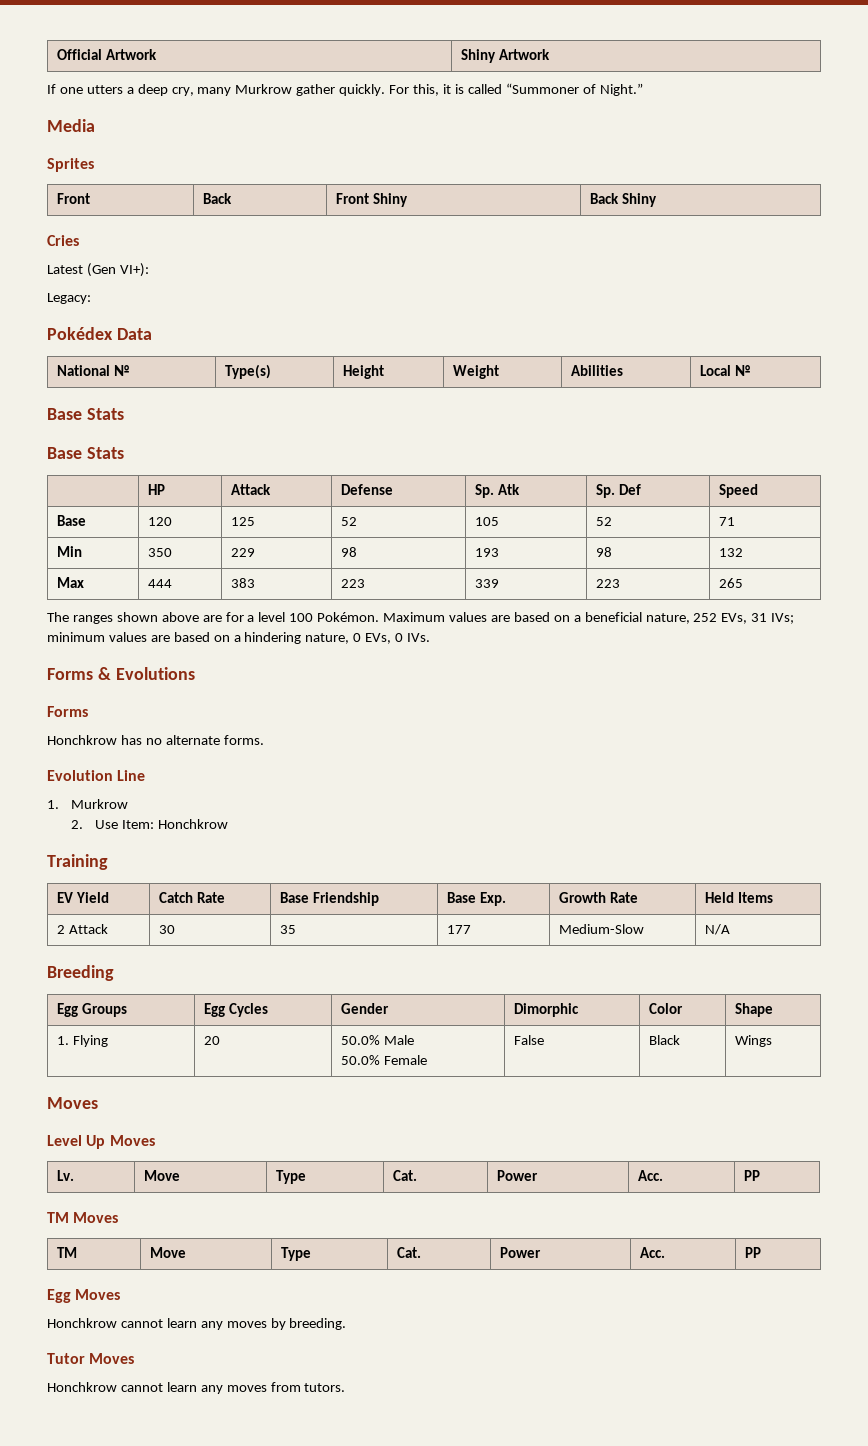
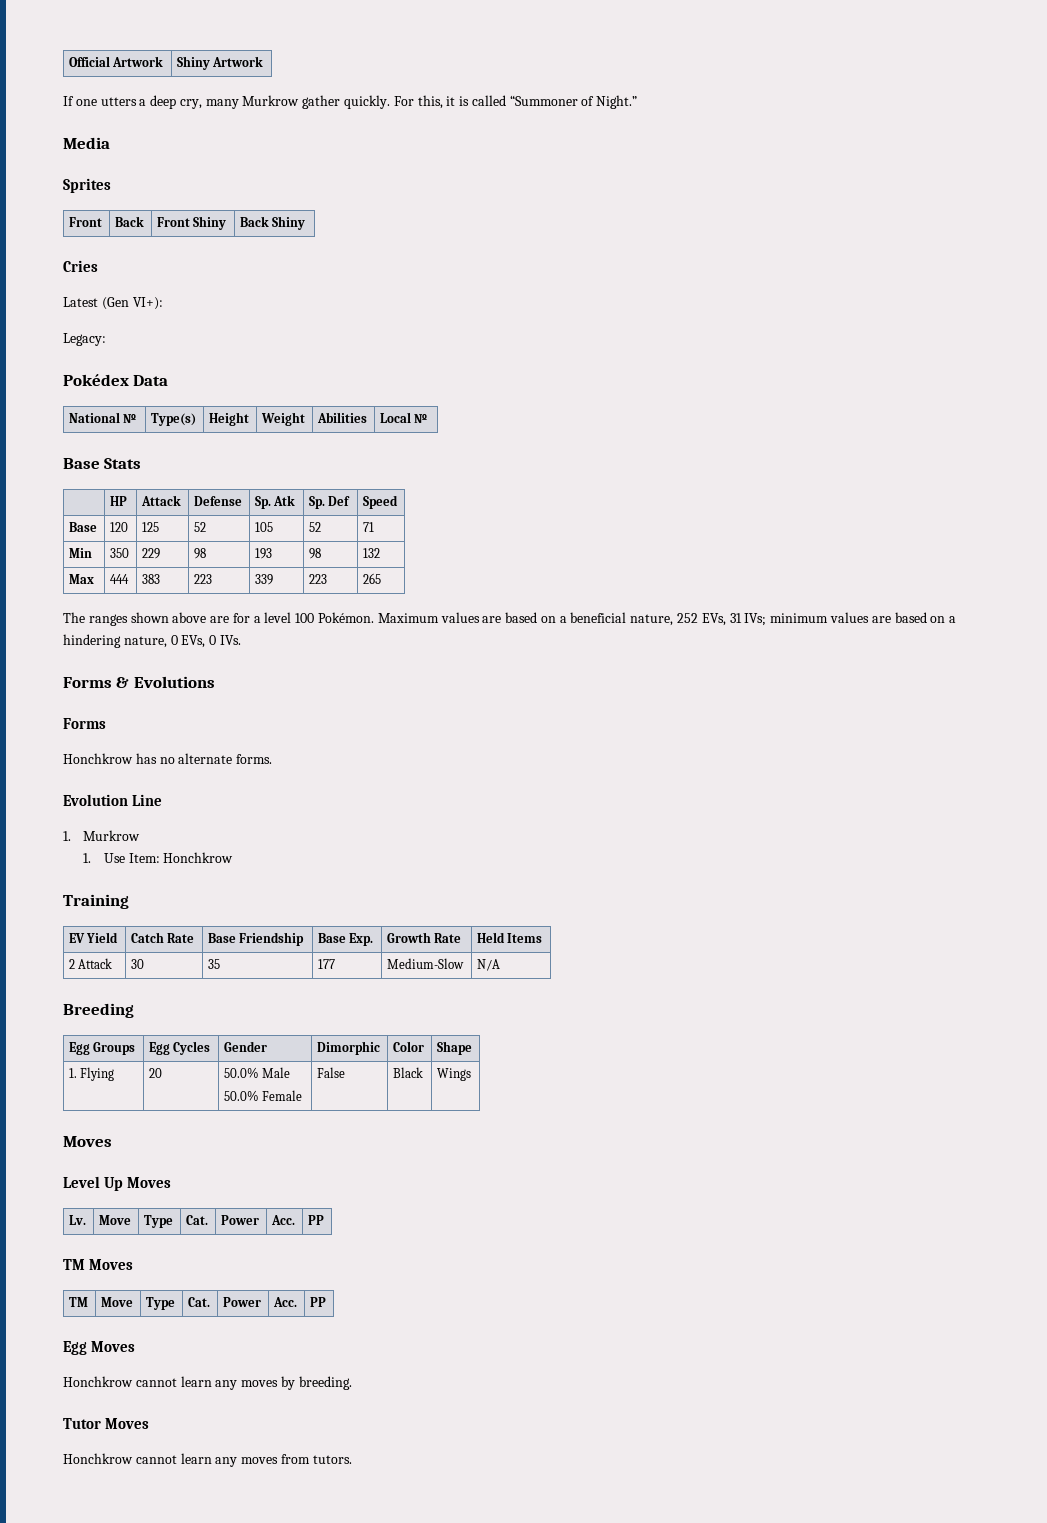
[47,447,124,459] // Base Stats -> (142, 463) none
[71,820,84,829] 2. -> [83,853,92,863] 1.

